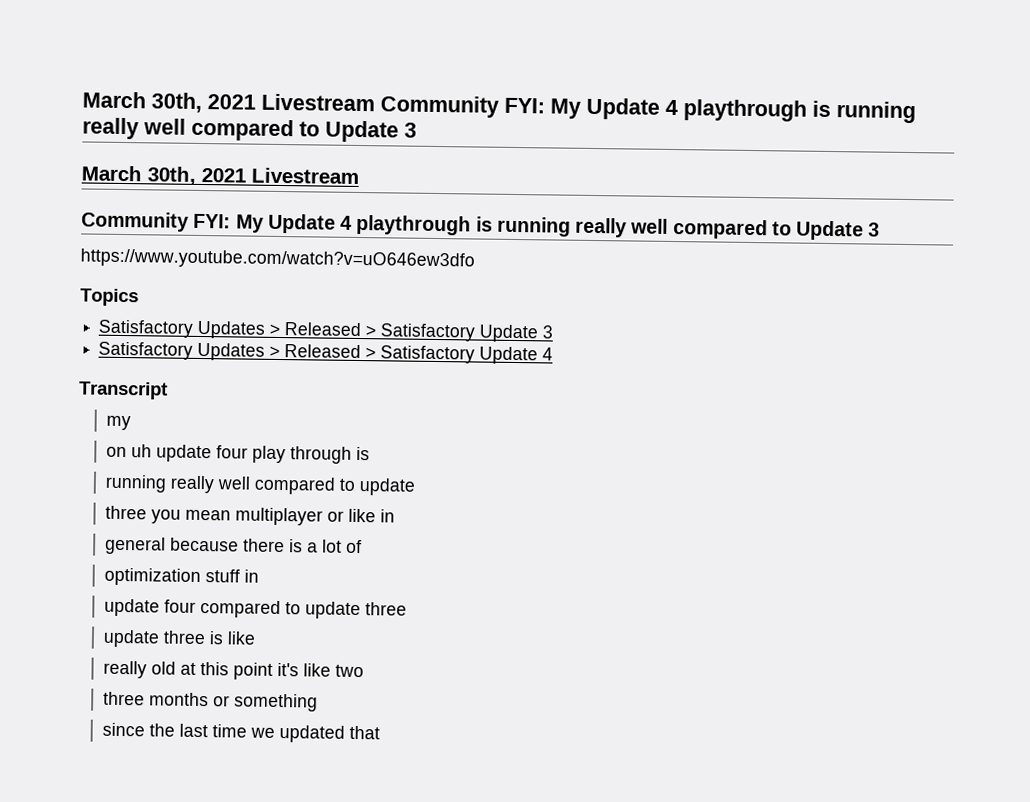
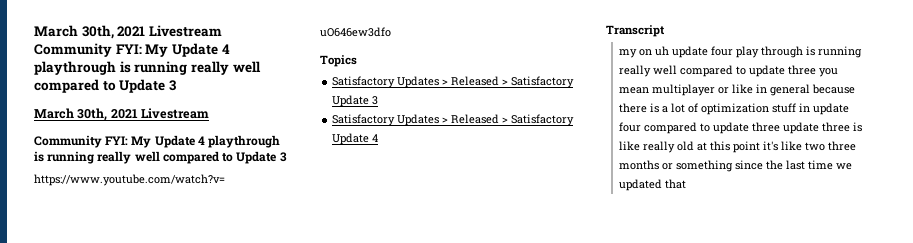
(131, 423) // -> (638, 53) none
(370, 453) // -> (816, 51) none
(416, 487) // -> (786, 71) none
(395, 516) // -> (768, 88) none
(362, 546) // -> (699, 108) none
(259, 576) // -> (811, 107) none
(407, 609) // -> (781, 127) none
(256, 638) // -> (641, 146) none
(364, 671) // -> (826, 146) none
(318, 702) // -> (734, 166) none

